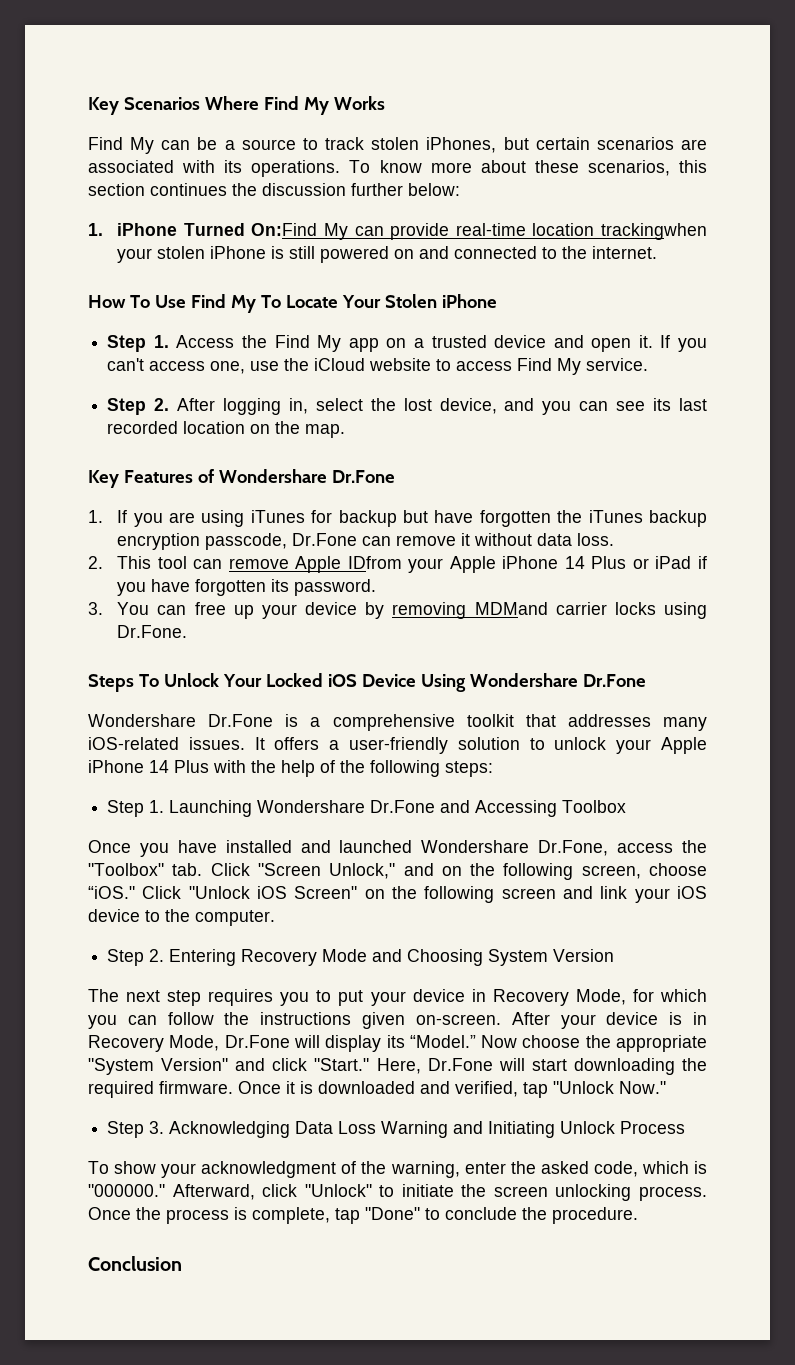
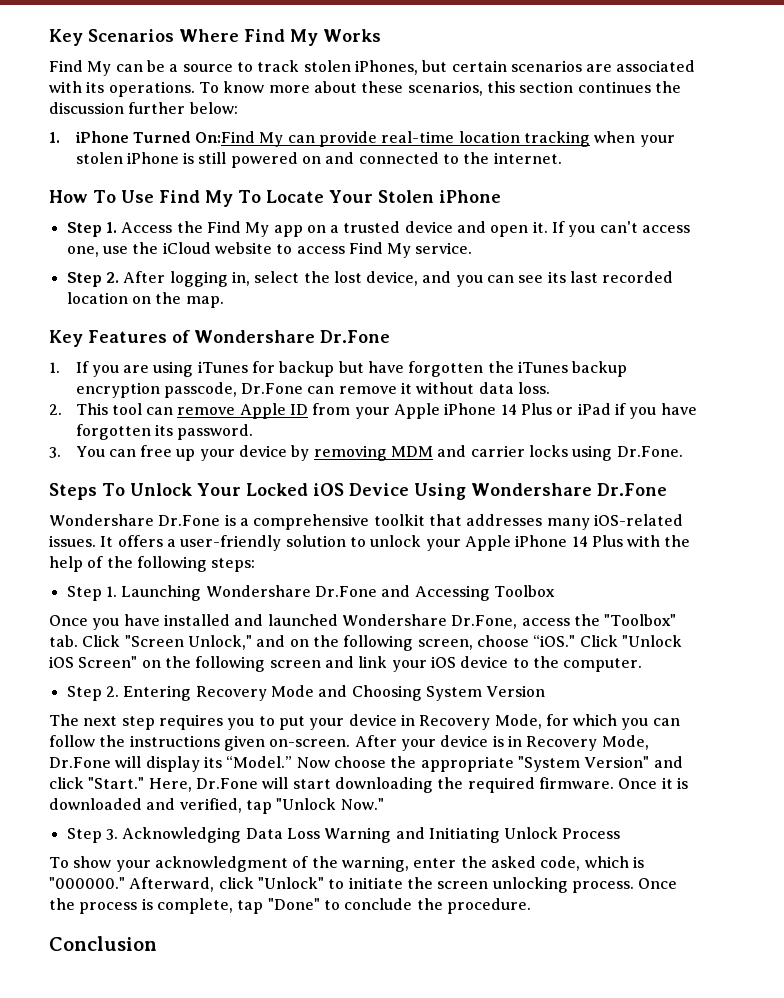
[601,223,707,240] trackingwhen -> [524,131,636,147] tracking when
[347,556,402,569] IDfrom -> [290,403,351,415] ID from
[474,602,548,615] MDMand -> [391,445,467,457] MDM and

